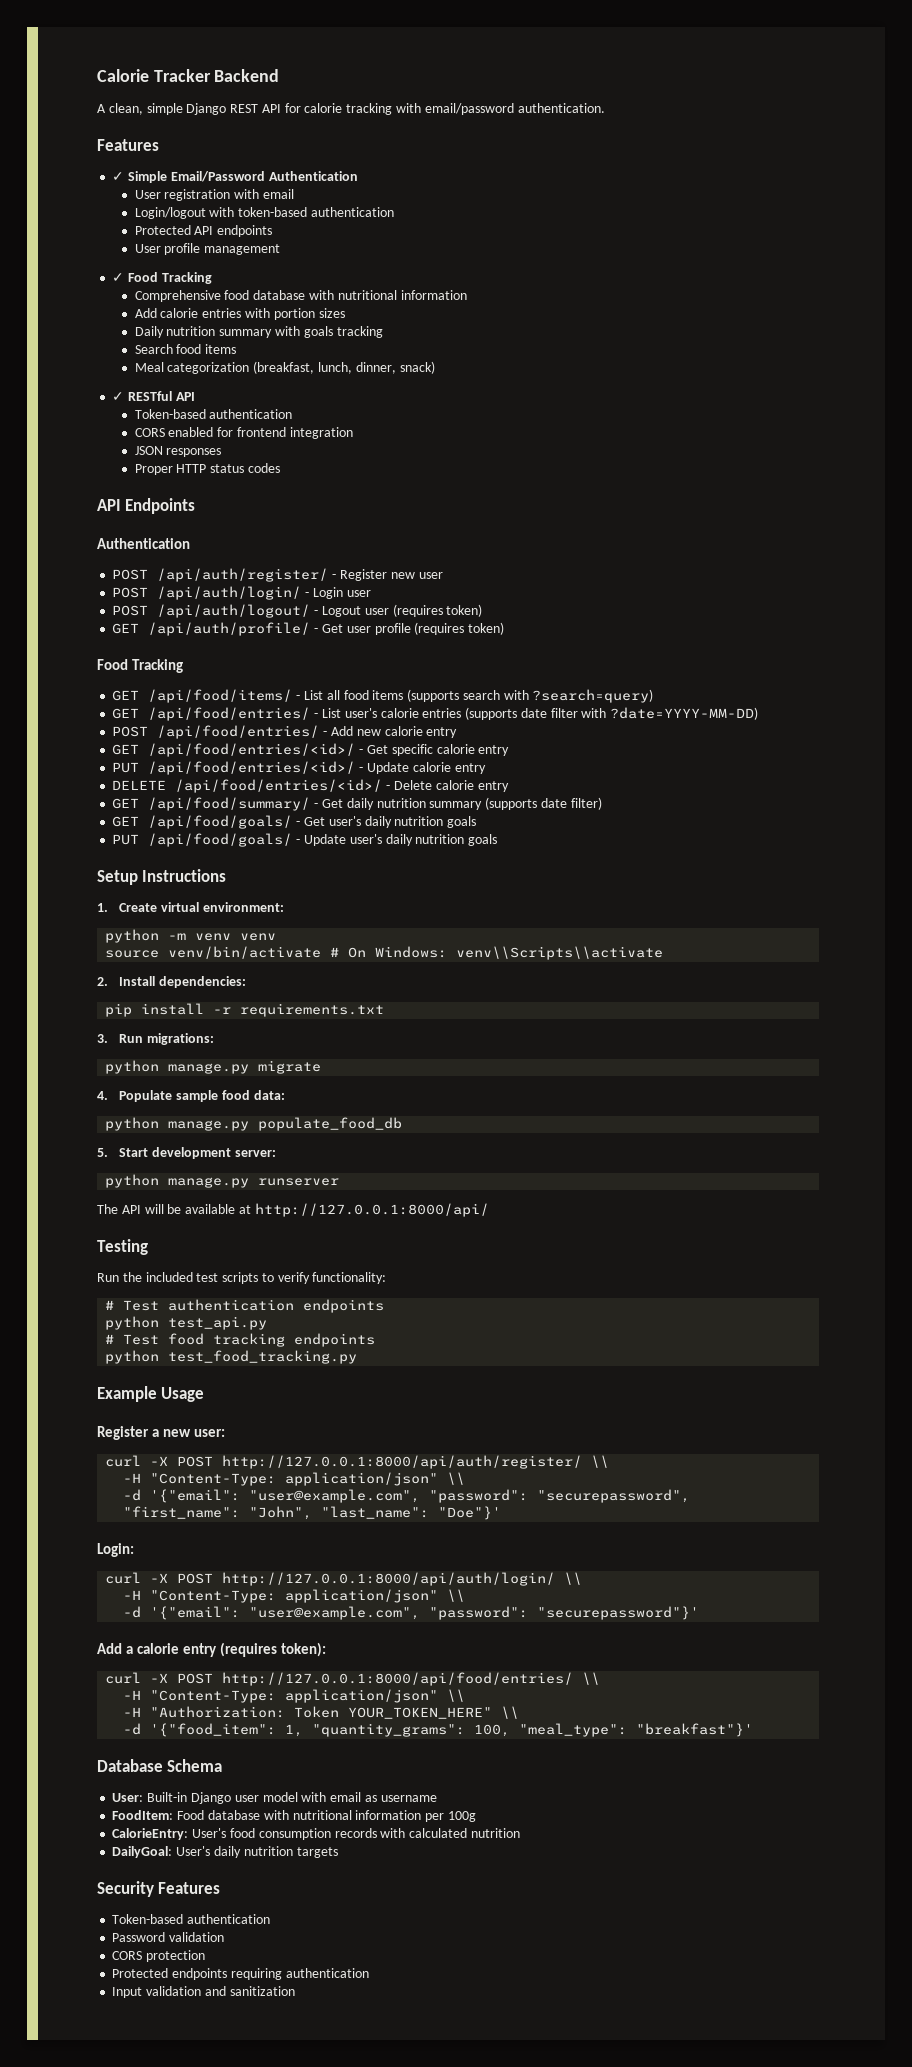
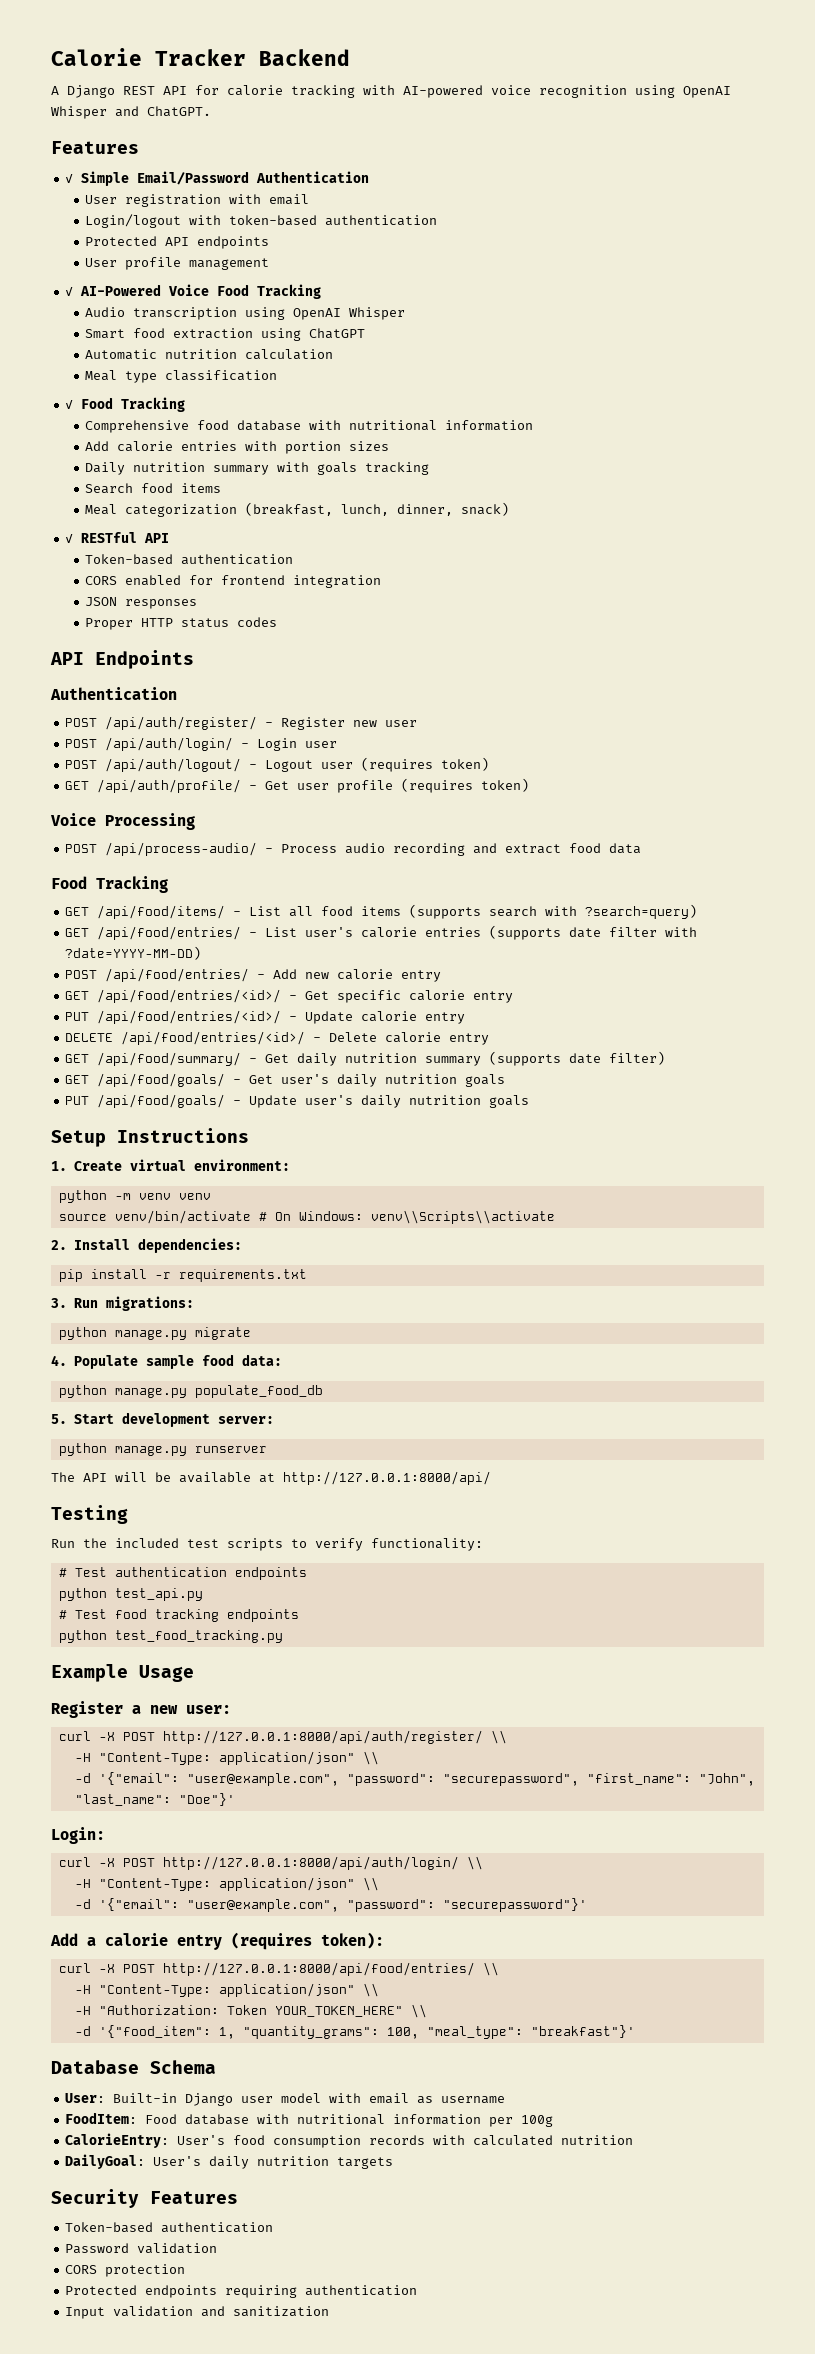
[108,103,183,115] clean, simple -> (59, 90) none
[424,103,605,115] email/password authentication. -> [403,85,731,98] [51,106,211,119] AI-powered voice recognition using OpenAI Whisper and ChatGPT.
(281, 249) none -> [65,284,322,299] [85,307,406,320] [85,328,366,341] [85,349,334,360] [85,370,278,383] // ✓ AI-Powered Voice Food Tracking // Audio transcription using OpenAI Whisper // Smart food extraction using ChatGPT // Automatic nutrition calculation // Meal type classification
(505, 628) none -> [51,813,195,830] [65,842,642,856] // Voice Processing // POST /api/process-audio/ - Process audio recording and extract food data

